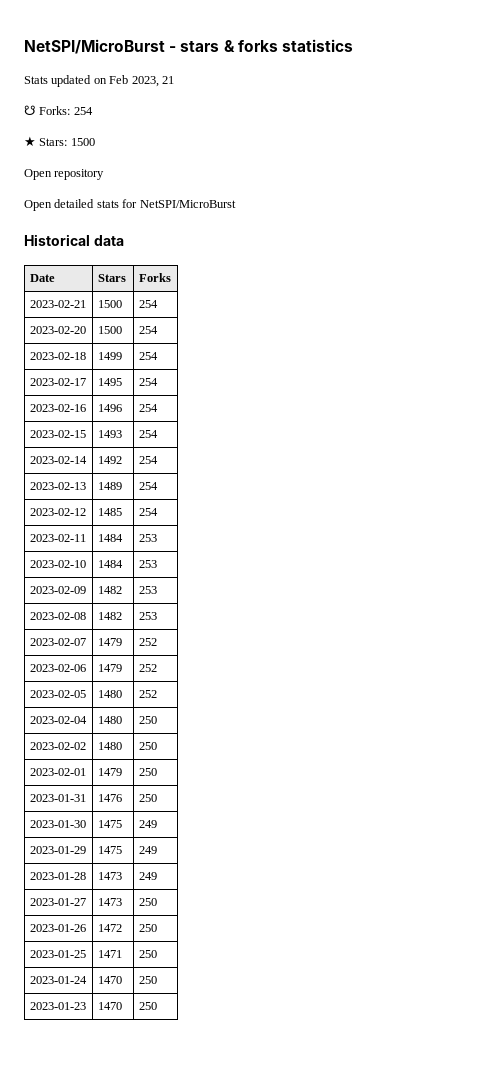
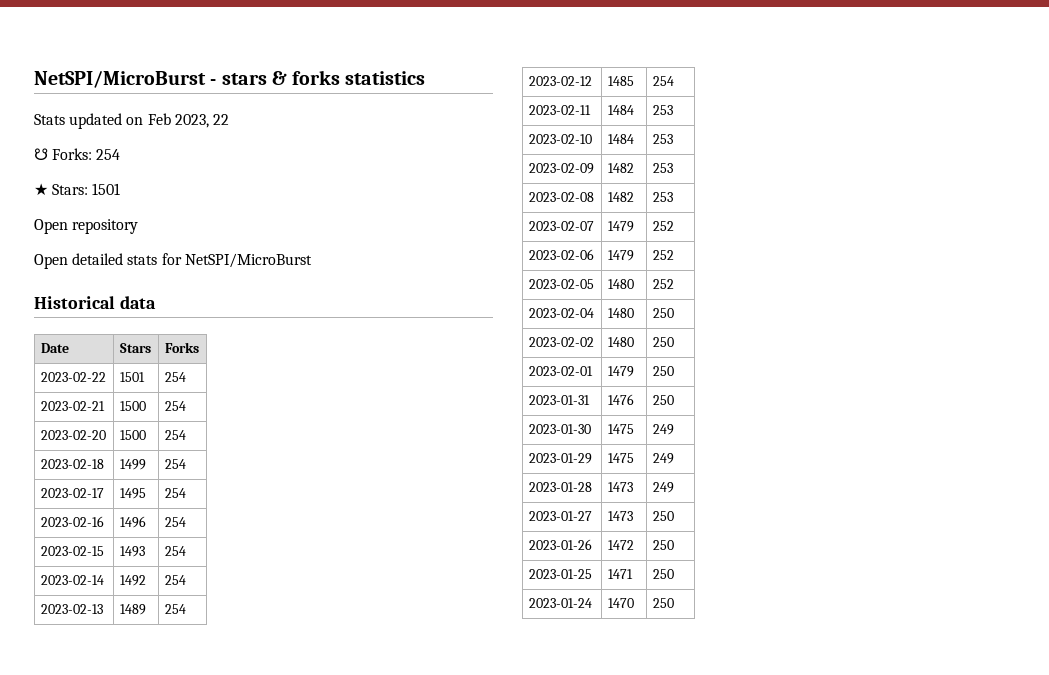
[161,76,174,84] 21 -> [212,114,229,125] 22
[70,138,95,146] 1500 -> [92,183,121,195] 1501
(171, 277) none -> [40,372,106,382] [119,372,145,382] [164,372,186,382] // 2023-02-22 | 1501 | 254
[29,1002,86,1010] [97,1002,122,1010] [138,1002,157,1010] // 2023-01-23 | 1470 | 250 -> (674, 603) none

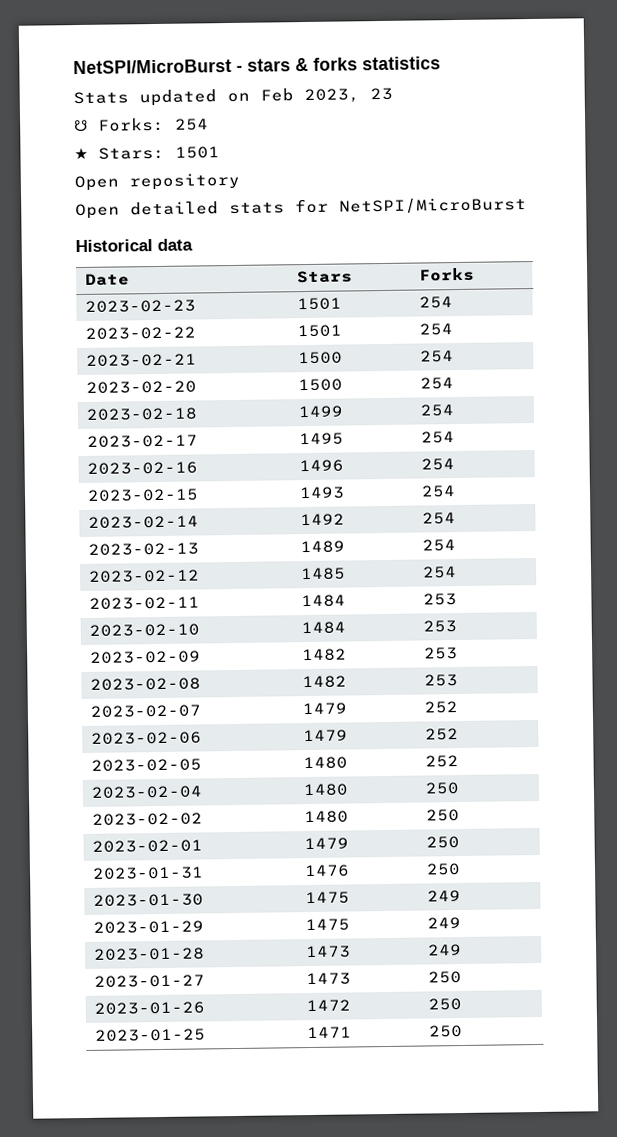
[212,114,229,125] 22 -> [370,87,393,101] 23
(199, 347) none -> [85,299,197,313] [297,297,343,311] [419,296,454,309] // 2023-02-23 | 1501 | 254
[528,598,592,608] [607,598,634,608] [652,598,674,608] // 2023-01-24 | 1470 | 250 -> (464, 1031) none

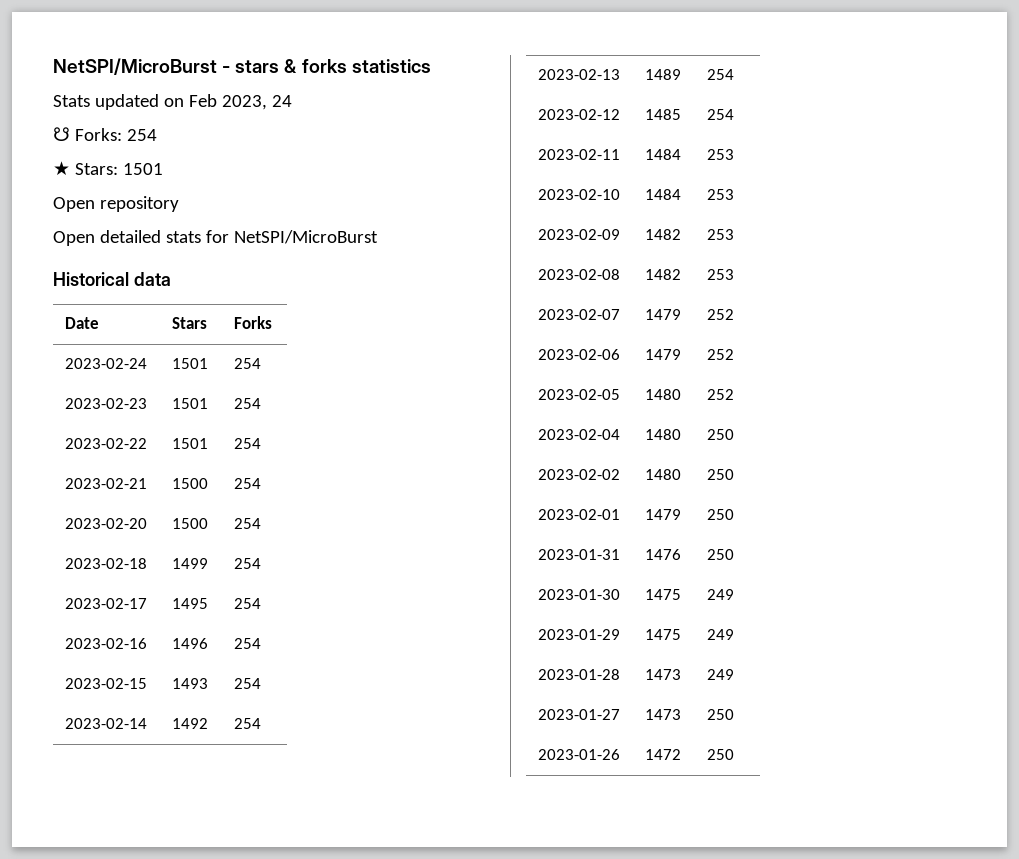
[370,87,393,101] 23 -> [271,95,292,107] 24
(476, 274) none -> [65,358,148,369] [172,358,209,369] [234,358,262,369] // 2023-02-24 | 1501 | 254
[95,1028,207,1042] [307,1026,353,1039] [429,1024,464,1038] // 2023-01-25 | 1471 | 250 -> (735, 754) none

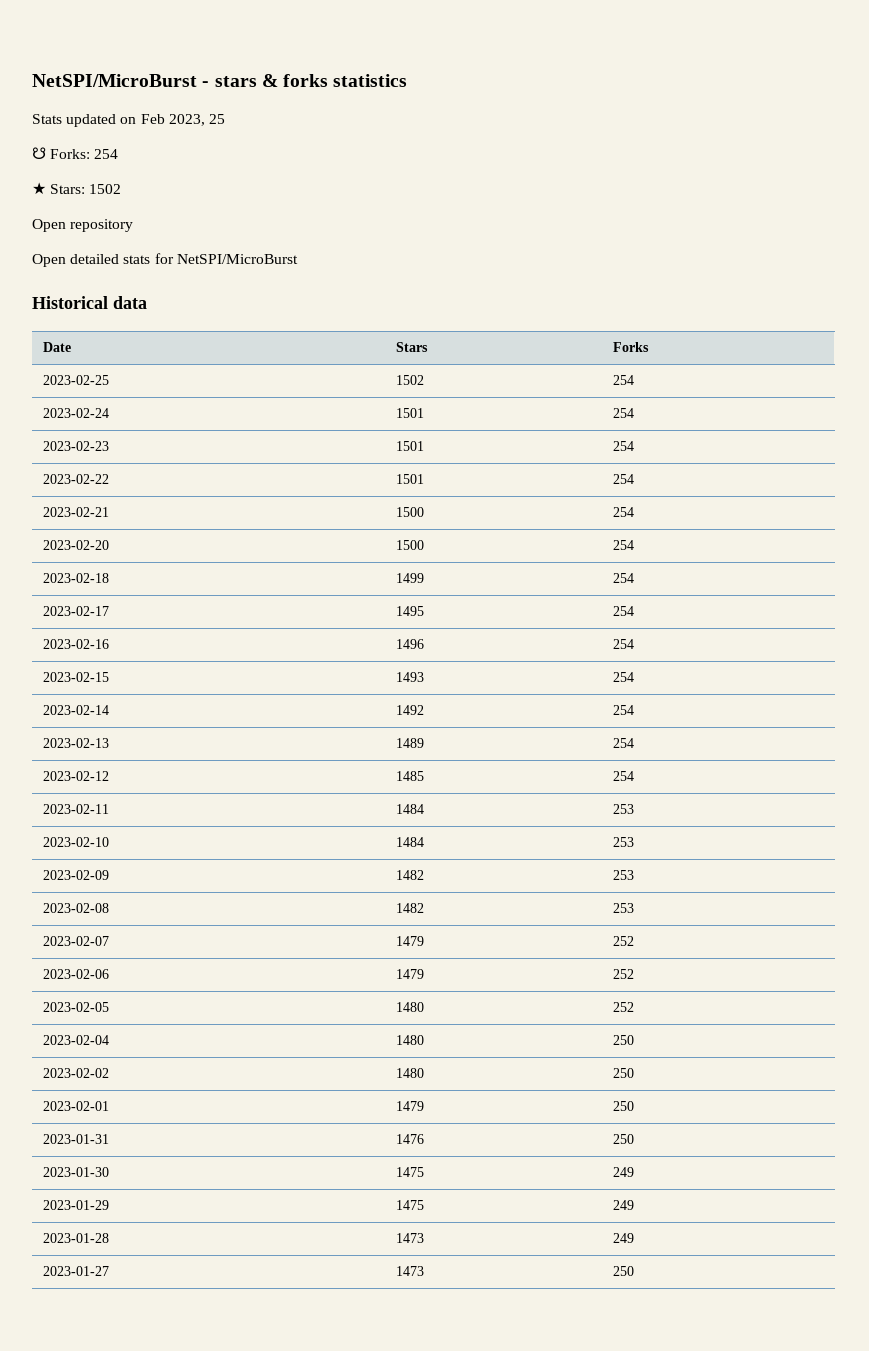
[271,95,292,107] 24 -> [208,114,225,124] 25
[122,163,163,175] 1501 -> [89,184,122,194] 1502
(273, 322) none -> [43,375,110,385] [396,375,425,385] [613,375,635,385] // 2023-02-25 | 1502 | 254
[538,749,621,760] [645,749,682,760] [707,749,735,760] // 2023-01-26 | 1472 | 250 -> (635, 1271) none

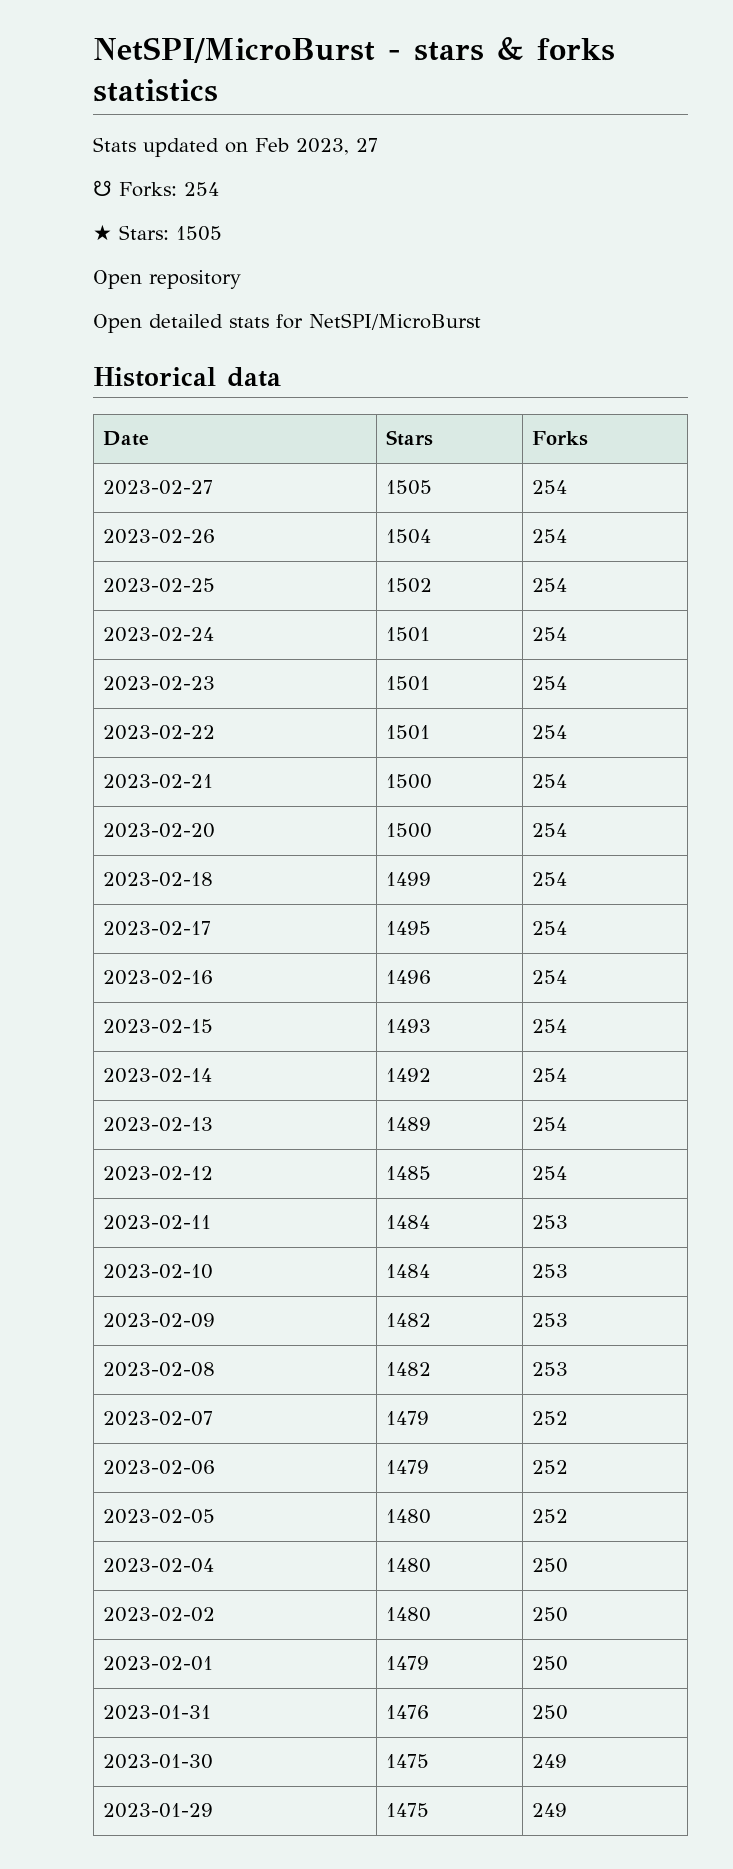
[208,114,225,124] 25 -> [356,138,378,152] 27
[89,184,122,194] 1502 -> [176,226,222,241] 1505
(650, 347) none -> [103,480,214,495] [386,480,433,495] [532,480,568,494] [103,529,216,544] [386,529,432,544] [532,529,568,543] // 2023-02-27 | 1505 | 254 // 2023-02-26 | 1504 | 254
[43,1233,110,1243] [396,1233,425,1243] [613,1233,635,1243] [43,1266,110,1276] [396,1266,425,1276] [613,1266,635,1276] // 2023-01-28 | 1473 | 249 // 2023-01-27 | 1473 | 250 -> (568, 1810) none

